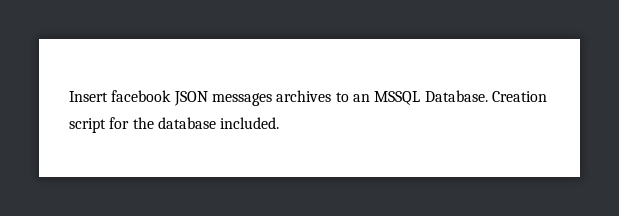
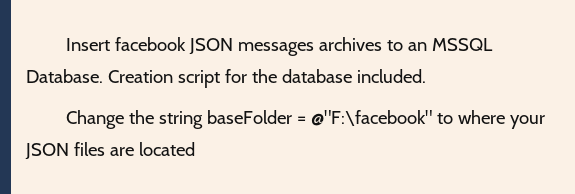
(280, 123) none -> [66,110,546,129] [25,142,195,160] // Change the string baseFolder = @"F:\facebook" to where your JSON files are located

